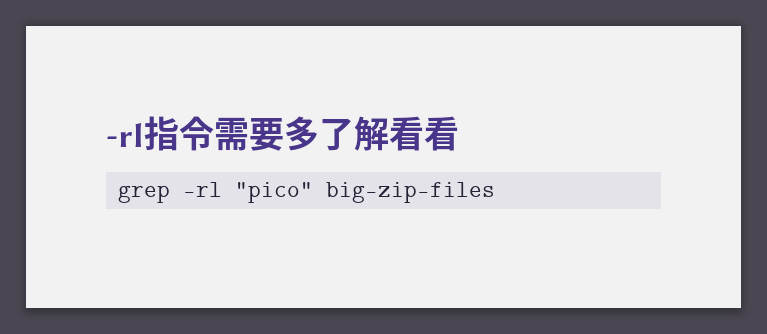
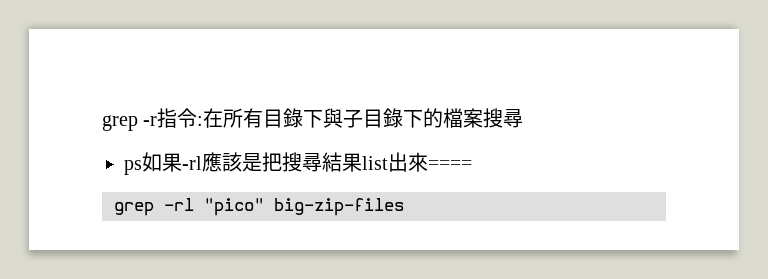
[106,116,459,151] -rl指令需要多了解看看 -> [102,108,524,131] [124,152,472,175] grep -r指令:在所有目錄下與子目錄下的檔案搜尋 // ps如果-rl應該是把搜尋結果list出來====

